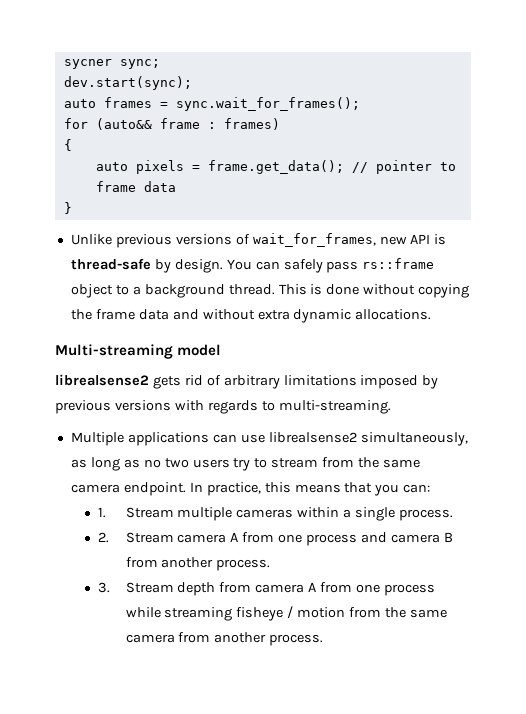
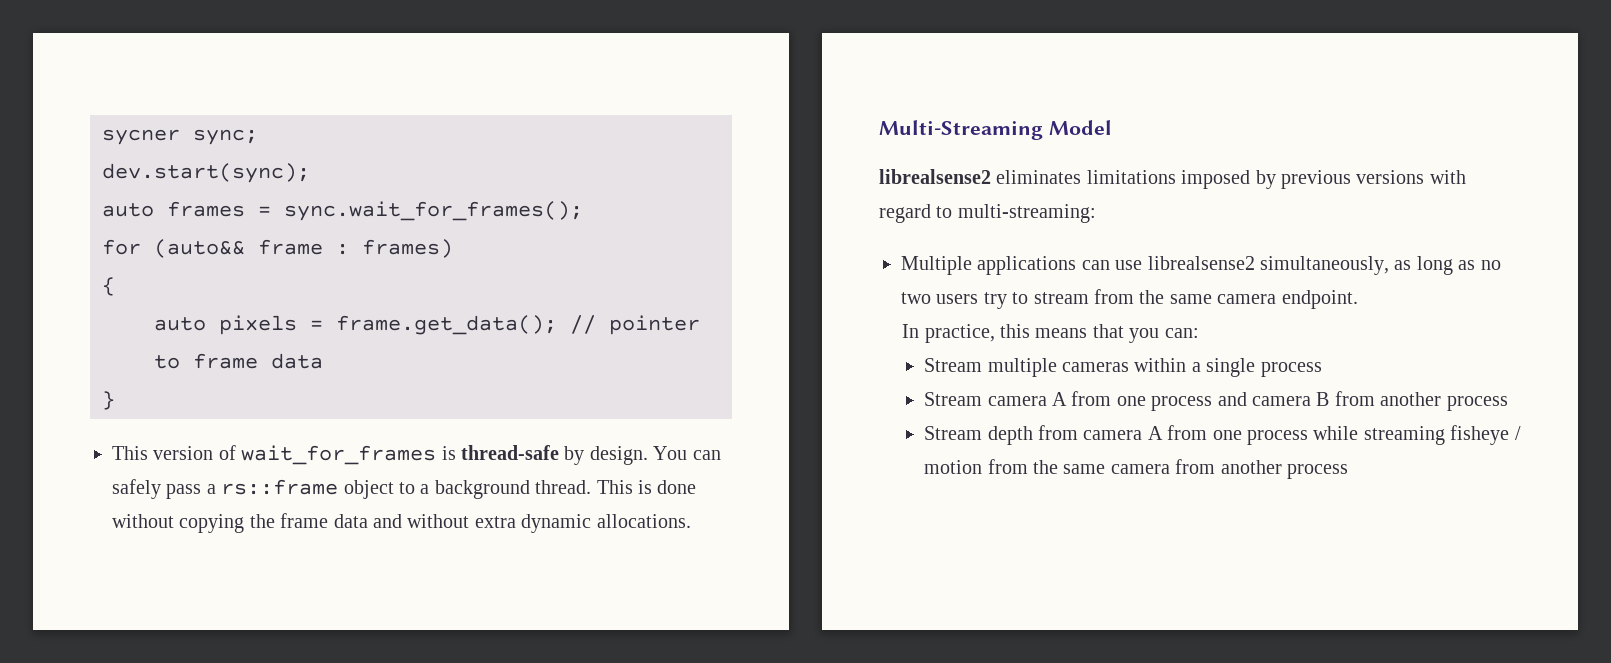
[70,233,431,248] Unlike previous versions of wait_for_frames, new API -> [112,445,437,465] This version of wait_for_frames
(359, 267) none -> [206,484,216,494] a
[55,344,222,359] [55,374,280,389] Multi-streaming model // librealsense2 gets rid of arbitrary -> [879,120,1112,140] [879,169,1082,184] Multi-Streaming Model // librealsense2 eliminates
[207,400,391,414] regards to multi-streaming. -> [879,204,1096,223] regard to multi-streaming:
(186, 489) none -> (1358, 299) //
[98,507,107,518] 1. -> (1199, 333) none
[399,509,454,521] [98,532,110,543] process. // 2. -> [1260,362,1322,377] process //
[216,559,271,571] [98,582,111,593] process. // 3. -> [1446,396,1508,411] process //
[269,634,324,646] process. -> [1287,464,1349,479] process

